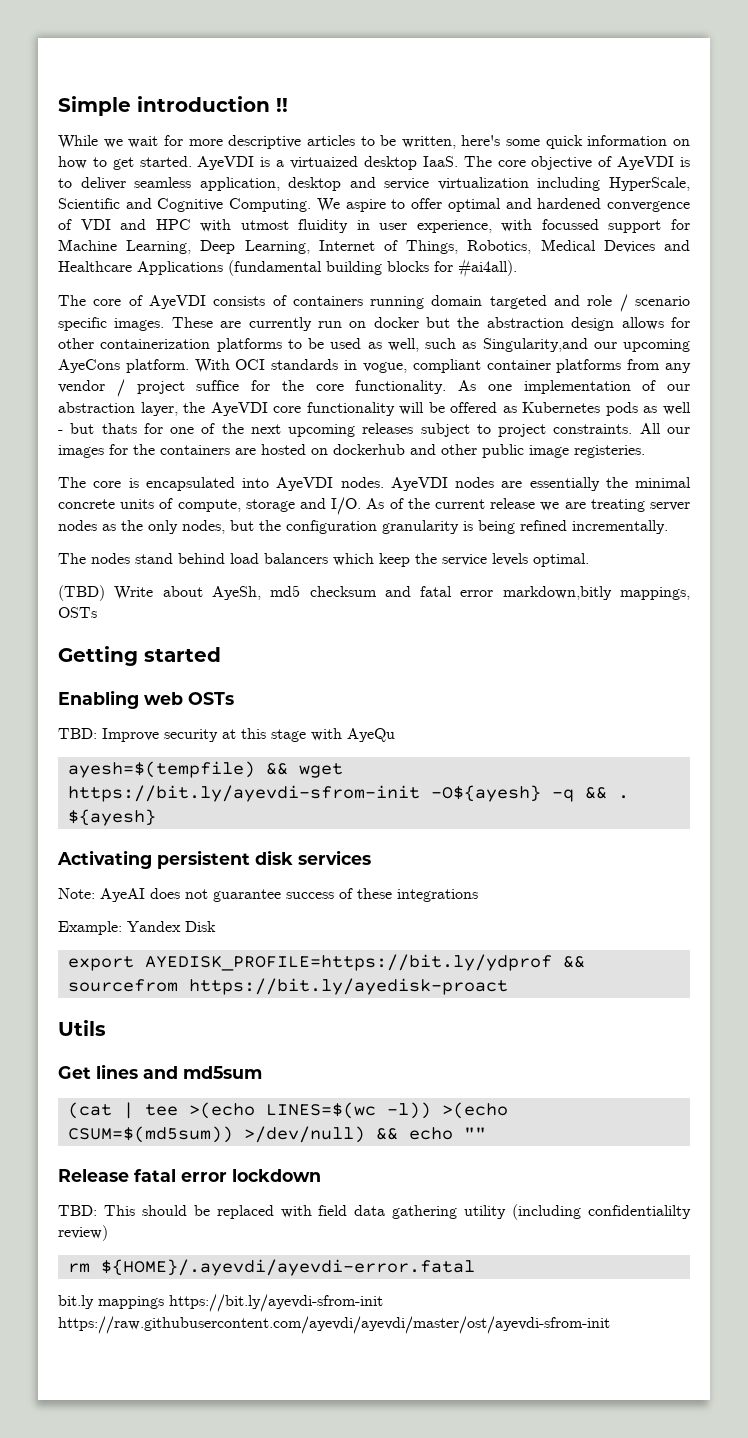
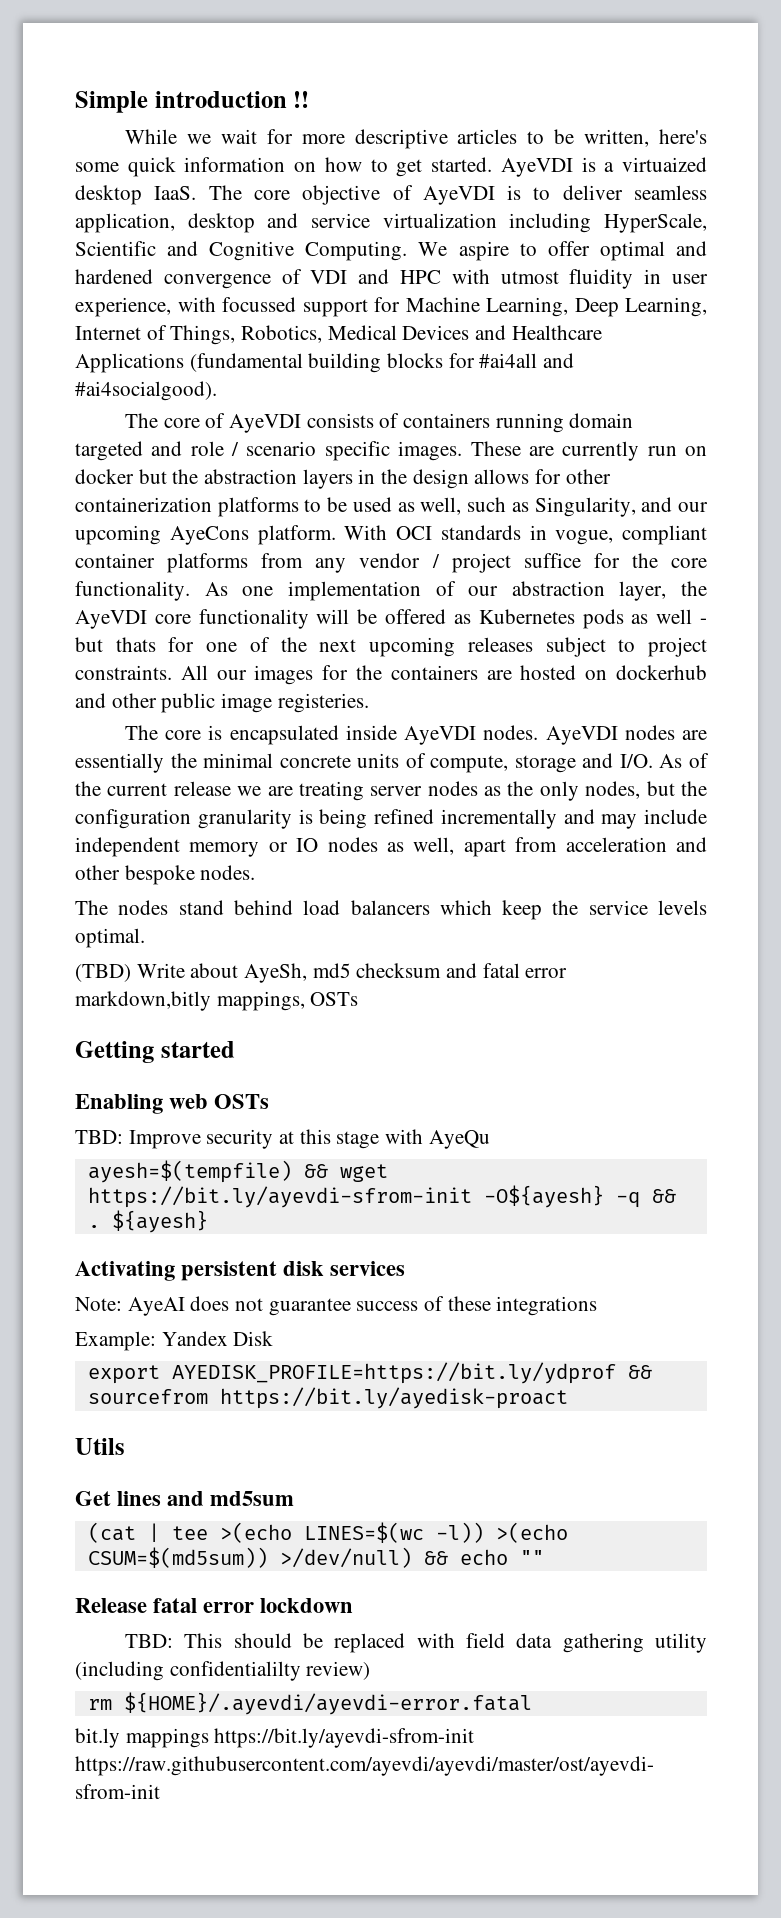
[458,258,517,278] #ai4all). -> [479,353,575,368] [75,381,217,401] #ai4all and #ai4socialgood).
(564, 322) none -> [302,469,408,489] layers in the
[482,338,588,352] Singularity,and -> [534,497,673,517] Singularity, and
[242,478,269,488] into -> [345,725,397,740] inside
[572,520,668,534] incrementally. -> [440,809,707,829] [75,837,707,857] [75,865,256,885] incrementally and may include independent memory or IO nodes as well, apart from acceleration and other bespoke nodes.

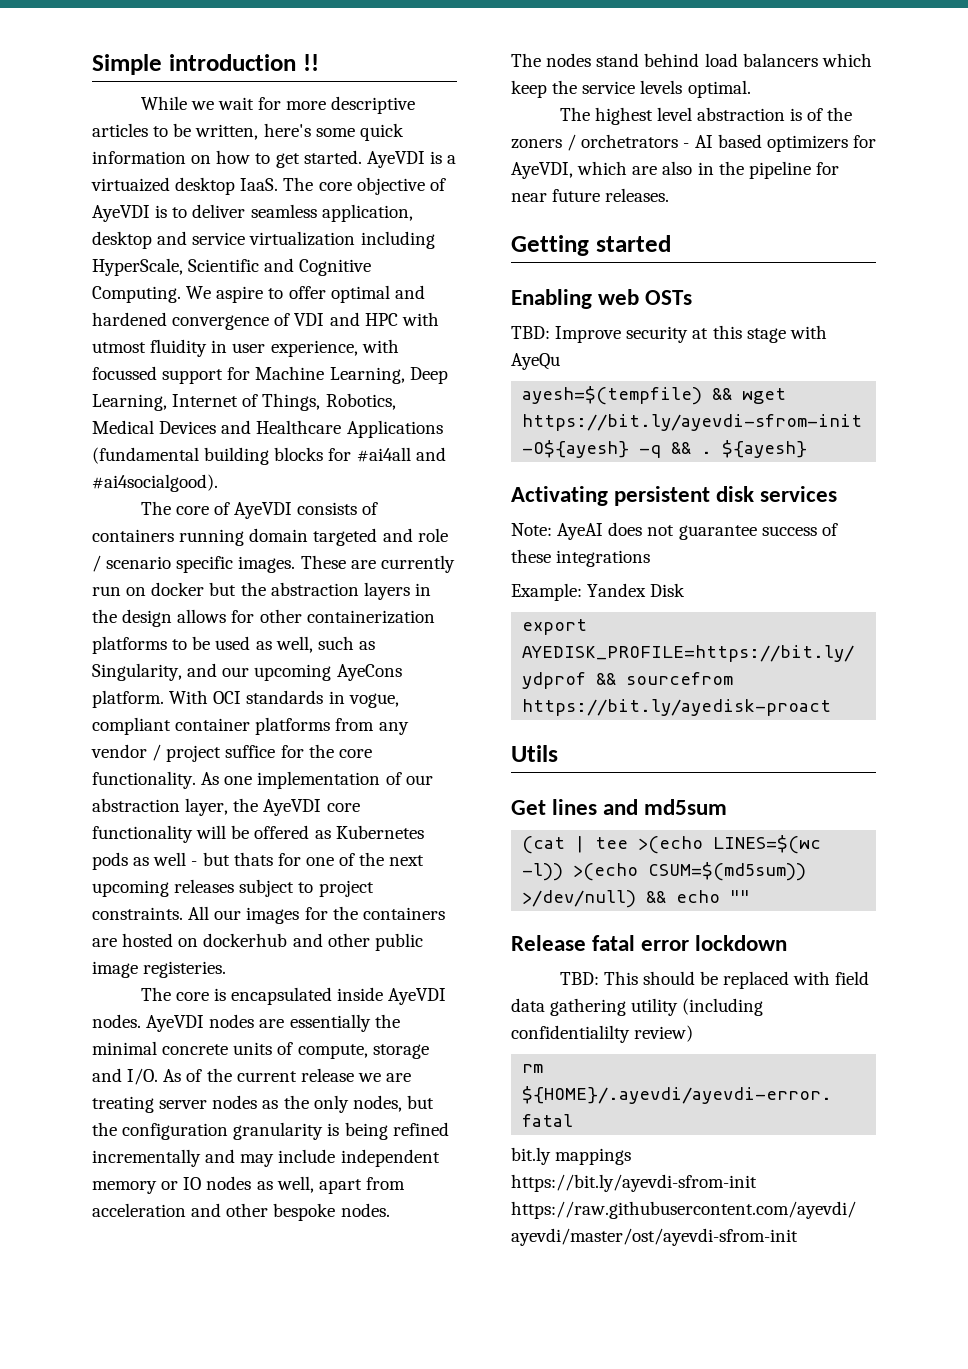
[75,963,568,983] [75,991,359,1011] (TBD) Write about AyeSh, md5 checksum and fatal error markdown,bitly mappings, OSTs -> [559,107,853,125] [511,134,876,152] [511,161,839,179] [511,188,670,202] The highest level abstraction is of the zoners / orchetrators - AI based optimizers for AyeVDI, which are also in the pipeline for near future releases.

